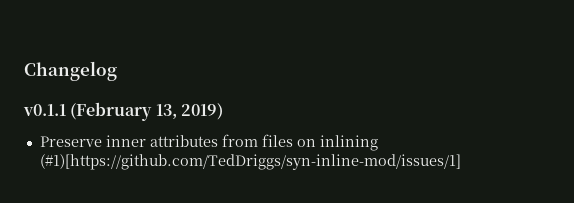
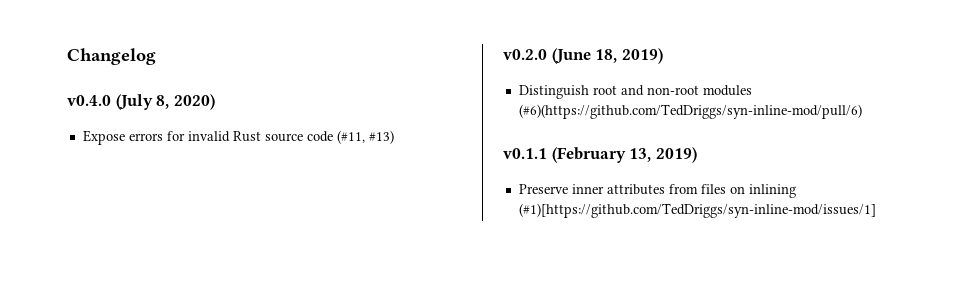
(117, 71) none -> [67,94,215,110] [82,130,394,145] [503,48,663,64] [518,85,752,99] [518,104,862,119] // v0.4.0 (July 8, 2020) // Expose errors for invalid Rust source code (#11, #13) // v0.2.0 (June 18, 2019) // Distinguish root and non-root modules (#6)(https://github.com/TedDriggs/syn-inline-mod/pull/6)

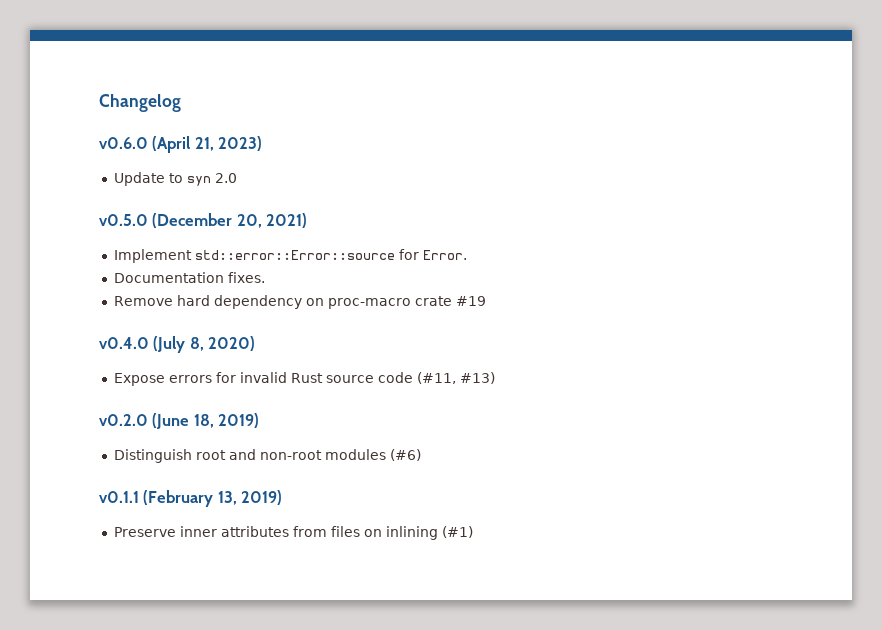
(156, 56) none -> [99,136,263,153] [113,172,237,186] [99,213,308,228] [113,249,467,263] [113,272,265,283] [113,295,486,309] // v0.6.0 (April 21, 2023) // Update to syn 2.0 // v0.5.0 (December 20, 2021) // Implement std::error::Error::source for Error. // Documentation fixes. // Remove hard dependency on proc-macro crate #19
[518,104,862,119] (#6)(https://github.com/TedDriggs/syn-inline-mod/pull/6) -> [389,449,421,461] (#6)
[518,203,876,218] (#1)[https://github.com/TedDriggs/syn-inline-mod/issues/1] -> [441,526,473,538] (#1)

